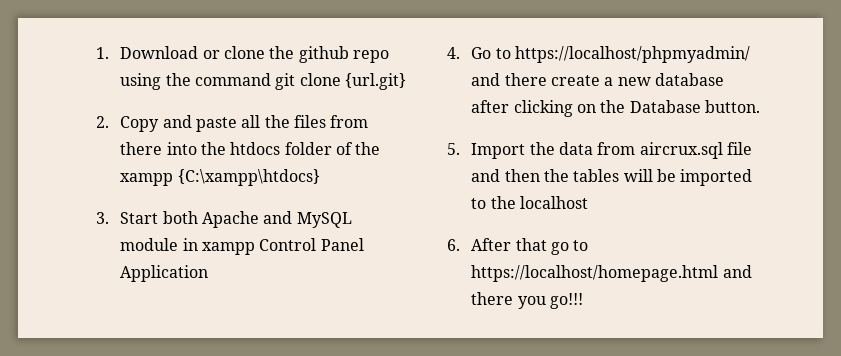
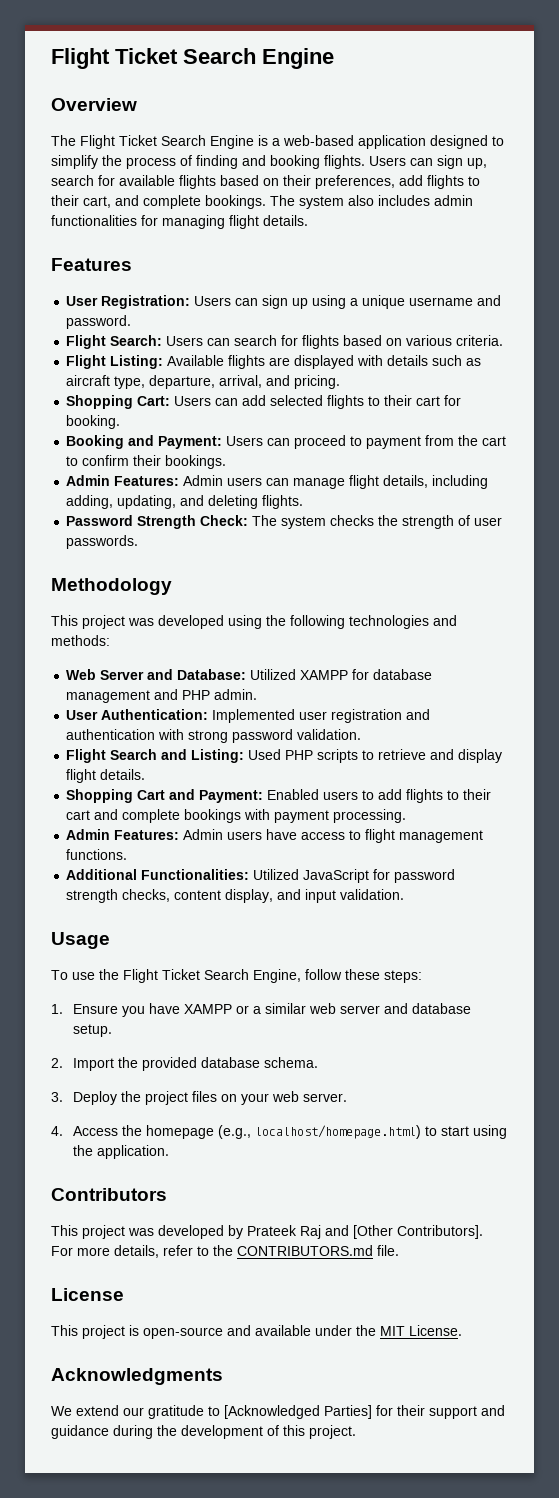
[96,46,389,63] [120,73,406,90] [96,115,369,132] [120,142,381,155] [120,169,320,186] [96,211,352,228] [120,238,364,255] [120,265,209,282] [447,46,750,63] [471,73,724,86] [471,100,760,117] [447,142,752,159] [471,169,753,186] [471,196,588,209] [447,238,589,255] [471,265,752,282] [471,292,583,309] 1. Download or clone the github repo using the command git clone {url.git} // 2. Copy and paste all the files from there into the htdocs folder of the xampp {C:\xampp\htdocs} // 3. Start both Apache and MySQL module in xampp Control Panel Application // 4. Go to https://localhost/phpmyadmin/ and there create a new database after clicking on the Database button. // 5. Import the data from aircrux.sql file and then the tables will be imported to the localhost // 6. After that go to https://localhost/homepage.html and there you go!!! -> [51,48,334,69] [51,98,137,111] [51,135,504,149] [51,155,487,169] [51,175,480,189] [51,195,473,209] [51,215,308,229] [51,258,132,271] [66,295,502,309] [66,315,132,329] [66,335,504,349] [66,355,482,369] [66,375,341,389] [66,395,462,409] [66,415,121,429] [66,435,507,449] [66,455,227,469] [66,475,489,489] [66,495,304,509] [66,515,503,529] [66,535,139,549] [51,578,172,595] [51,615,457,629] [51,635,110,646] [66,669,433,680] [66,689,258,703] [66,709,431,723] [66,729,362,743] [66,749,503,763] [66,769,146,783] [66,789,492,803] [66,809,407,823] [66,829,484,843] [66,849,128,860] [66,869,456,883] [66,889,405,903] [51,932,110,949] [51,969,422,983] [51,1003,472,1017] [73,1024,113,1037] [51,1057,319,1071] [51,1091,348,1105] [51,1125,508,1139] [73,1145,170,1159] [51,1188,167,1201] [51,1225,483,1239] [51,1245,399,1258] [51,1288,124,1301] [51,1325,462,1339] [51,1368,223,1385] [51,1405,505,1419] [51,1425,356,1439] Flight Ticket Search Engine // Overview // The Flight Ticket Search Engine is a web-based application designed to simplify the process of finding and booking flights. Users can sign up, search for available flights based on their preferences, add flights to their cart, and complete bookings. The system also includes admin functionalities for managing flight details. // Features // User Registration: Users can sign up using a unique username and password. // Flight Search: Users can search for flights based on various criteria. // Flight Listing: Available flights are displayed with details such as aircraft type, departure, arrival, and pricing. // Shopping Cart: Users can add selected flights to their cart for booking. // Booking and Payment: Users can proceed to payment from the cart to confirm their bookings. // Admin Features: Admin users can manage flight details, including adding, updating, and deleting flights. // Password Strength Check: The system checks the strength of user passwords. // Methodology // This project was developed using the following technologies and methods: // Web Server and Database: Utilized XAMPP for database management and PHP admin. // User Authentication: Implemented user registration and authentication with strong password validation. // Flight Search and Listing: Used PHP scripts to retrieve and display flight details. // Shopping Cart and Payment: Enabled users to add flights to their cart and complete bookings with payment processing. // Admin Features: Admin users have access to flight management functions. // Additional Functionalities: Utilized JavaScript for password strength checks, content display, and input validation. // Usage // To use the Flight Ticket Search Engine, follow these steps: // 1. Ensure you have XAMPP or a similar web server and database setup. // 2. Import the provided database schema. // 3. Deploy the project files on your web server. // 4. Access the homepage (e.g., localhost/homepage.html) to start using the application. // Contributors // This project was developed by Prateek Raj and [Other Contributors]. For more details, refer to the CONTRIBUTORS.md file. // License // This project is open-source and available under the MIT License. // Acknowledgments // We extend our gratitude to [Acknowledged Parties] for their support and guidance during the development of this project.

